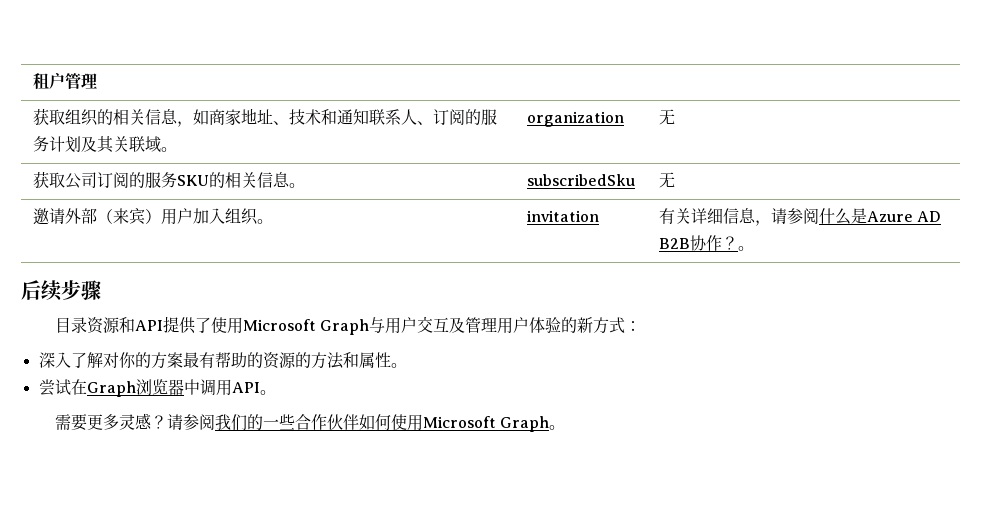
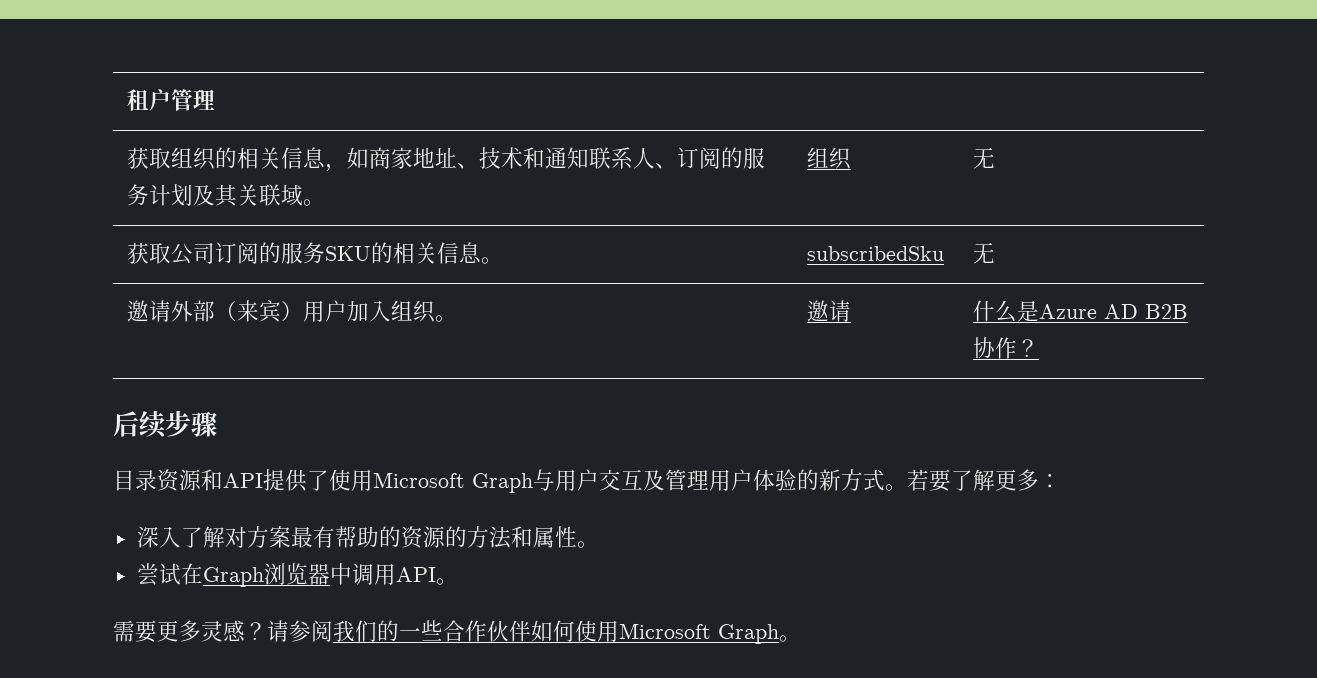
[526,111,624,127] organization -> [807,147,853,170] 组织
[526,210,599,222] [658,208,819,226] invitation | 有关详细信息，请参阅 -> [807,300,852,322] 邀请 |
[737,246,754,251] 。 -> (1040, 348) none
(626, 325) none -> [885,469,1039,492] 。若要了解更多
[118,352,151,368] 你的 -> (247, 537) none

